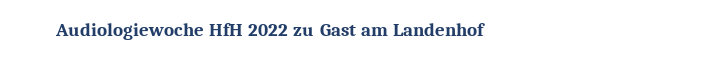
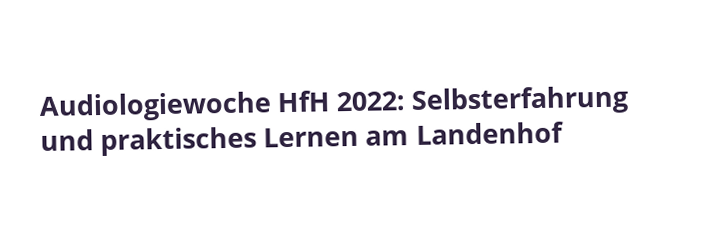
[248,24,356,36] 2022 zu Gast -> [336,85,630,117] [40,126,360,157] 2022: Selbsterfahrung und praktisches Lernen

